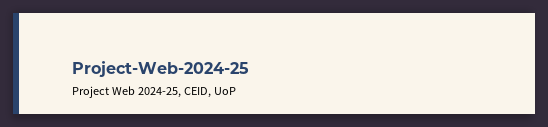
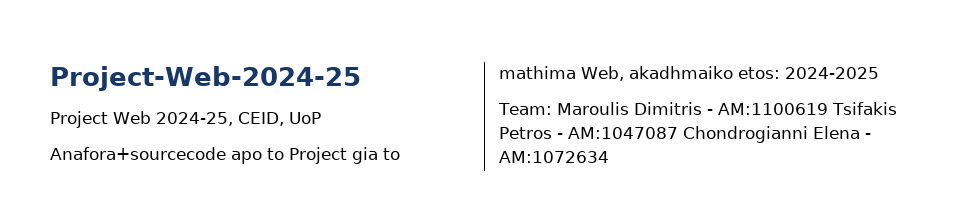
(236, 91) none -> [50,147,400,164] [499,66,879,81] [498,102,897,115] [499,126,871,143] [499,151,609,163] // Anafora+sourcecode apo to Project gia to mathima Web, akadhmaiko etos: 2024-2025 // Team: Maroulis Dimitris - AM:1100619 Tsifakis Petros - AM:1047087 Chondrogianni Elena - AM:1072634

